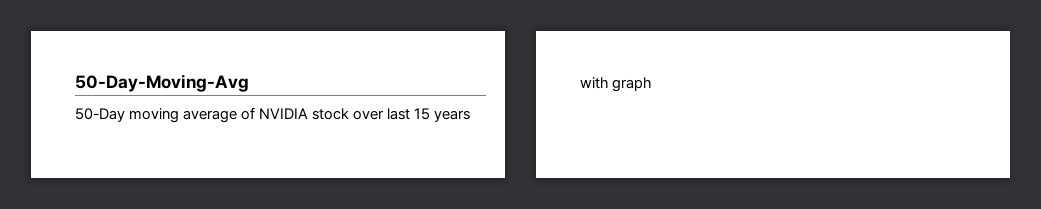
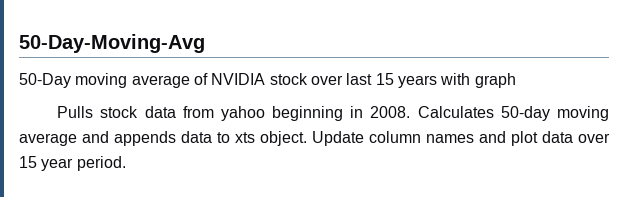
(652, 84) none -> [57,106,609,121] [19,131,610,146] [19,156,126,171] // Pulls stock data from yahoo beginning in 2008. Calculates 50-day moving average and appends data to xts object. Update column names and plot data over 15 year period.

